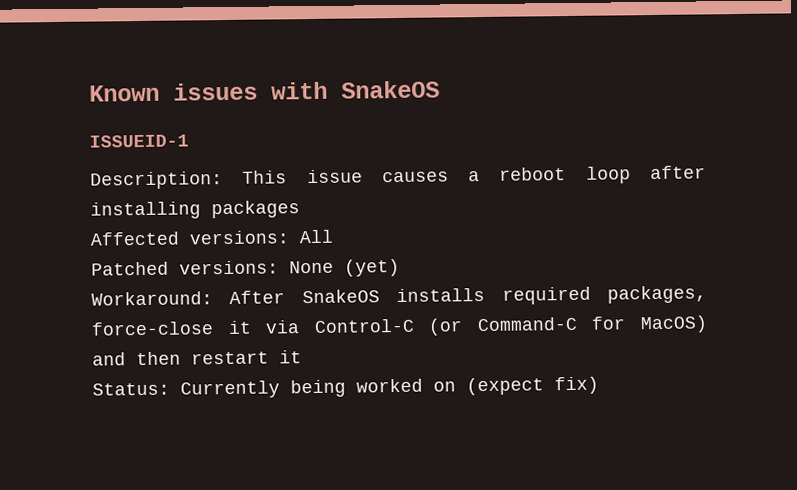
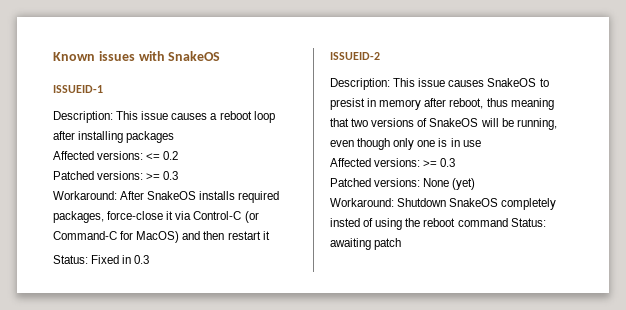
[299,229,333,244] [91,258,400,277] All // Patched versions: None (yet) -> [146,151,179,160] [53,171,179,180] <= 0.2 // Patched versions: >= 0.3
[180,376,599,399] Currently being worked on (expect fix) -> [91,255,150,264] [330,52,380,60] [330,78,549,90] [330,98,554,110] [330,118,557,130] [330,138,481,150] [330,158,456,167] [330,178,476,190] [330,198,557,210] [330,218,546,230] [330,238,402,250] Fixed in 0.3 // ISSUEID-2 // Description: This issue causes SnakeOS to presist in memory after reboot, thus meaning that two versions of SnakeOS will be running, even though only one is in use // Affected versions: >= 0.3 // Patched versions: None (yet) // Workaround: Shutdown SnakeOS completely insted of using the reboot command Status: awaiting patch

